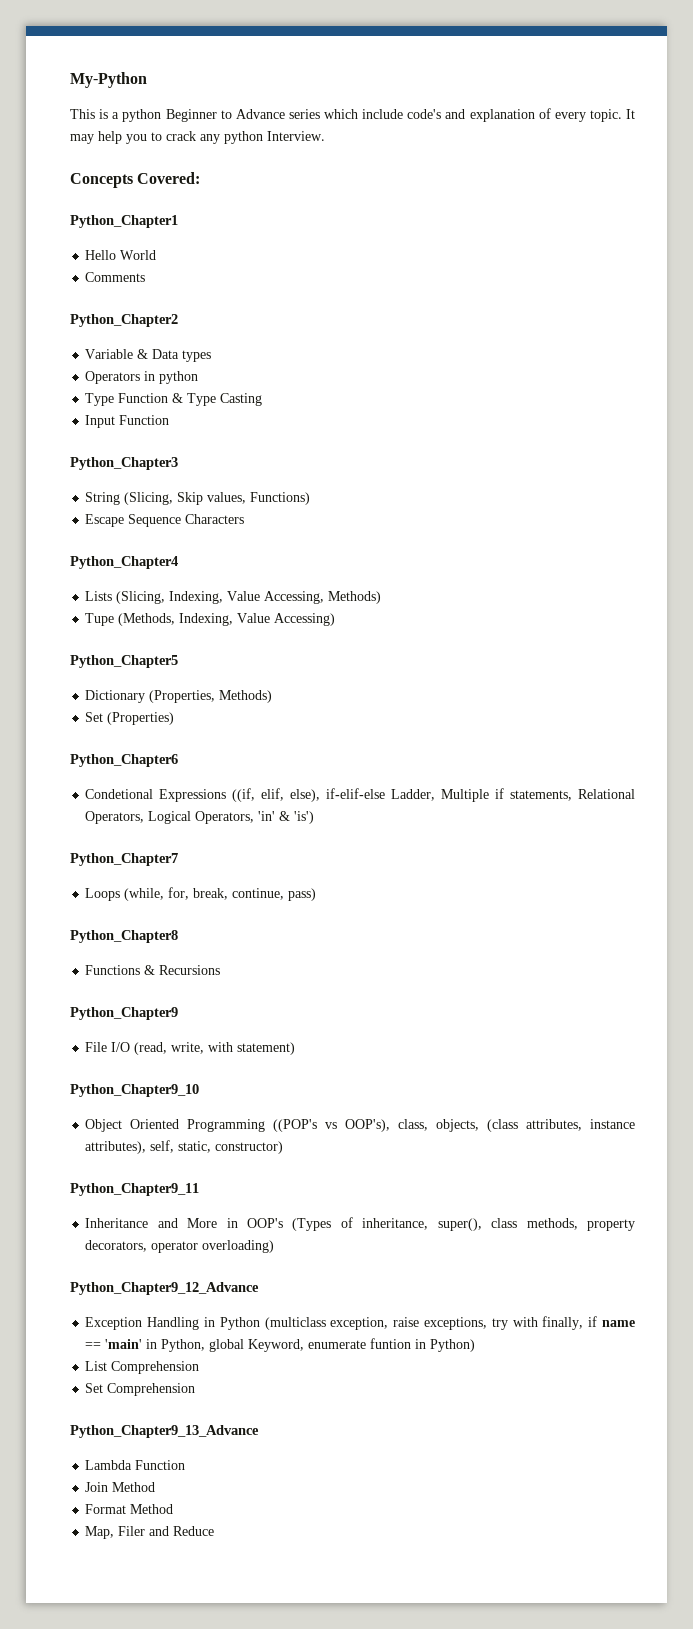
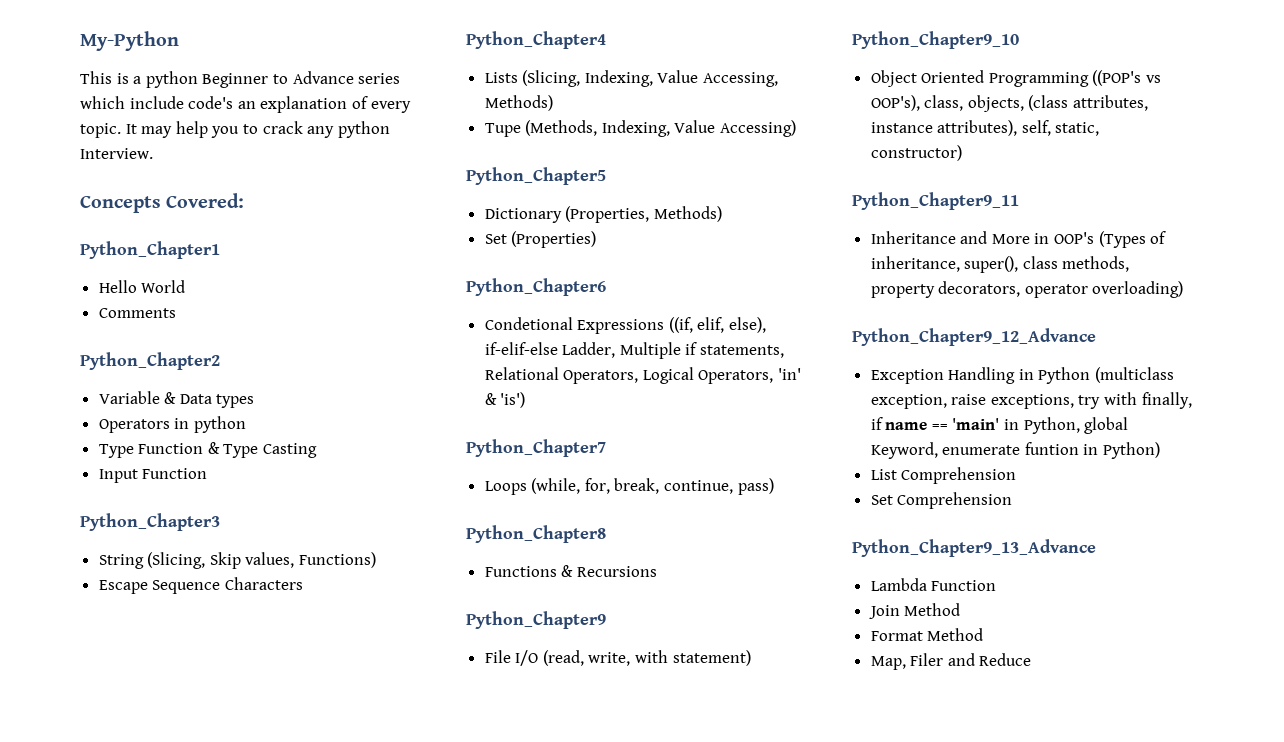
[445,109,466,119] and -> [237,101,256,109] an

